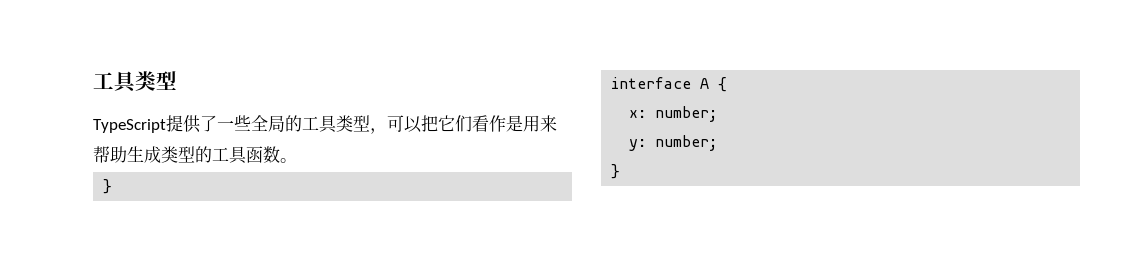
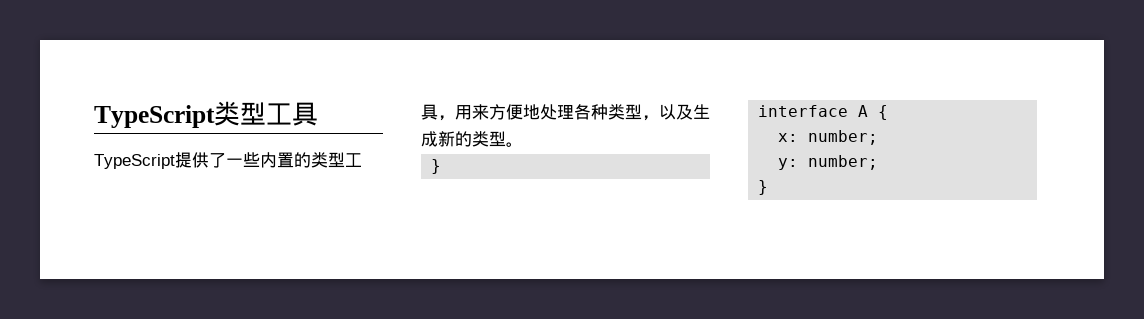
[93,71,177,93] 工具类型 -> [94,101,318,128] TypeScript类型工具
[251,115,557,134] [93,146,280,164] 全局的工具类型，可以把它们看作是用来帮助生成类型的工具函数 -> [260,152,362,168] [421,104,710,121] [421,131,506,147] 内置的类型工具，用来方便地处理各种类型，以及生成新的类型

